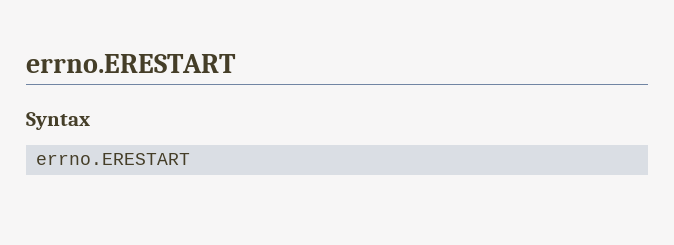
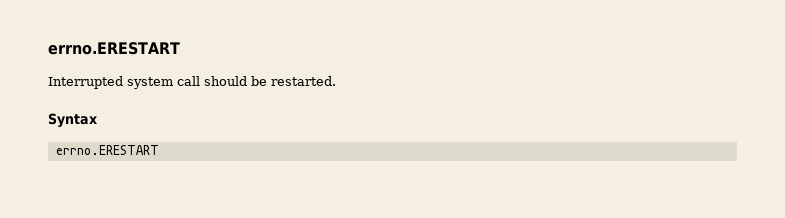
[26,54,236,73] errno.ERESTART -> [48,42,180,55] [48,76,336,89] errno.ERESTART // Interrupted system call should be restarted.

